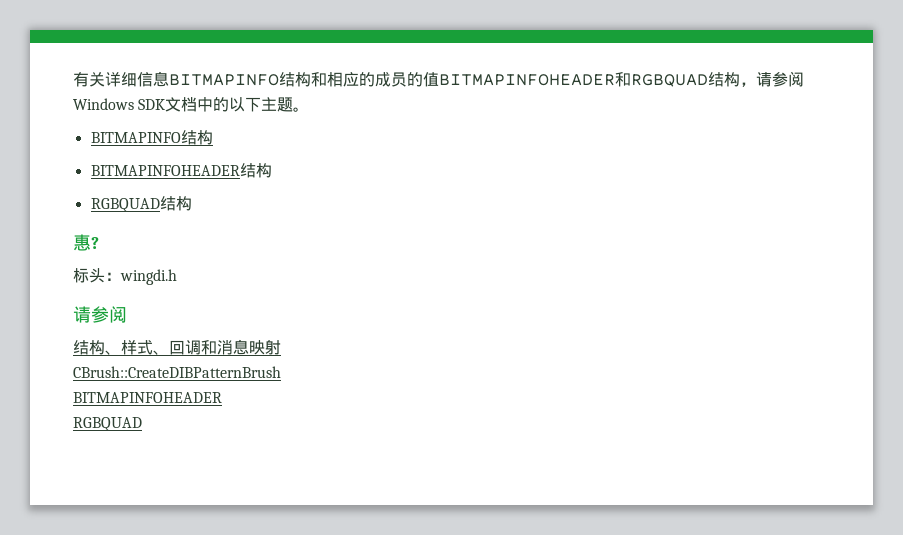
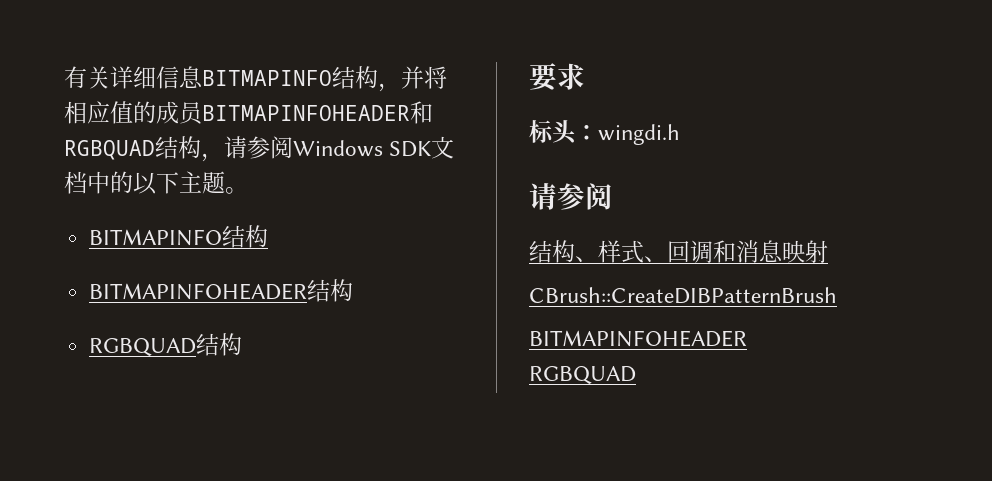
[311,72,439,87] 和相应的成员的值 -> [378,66,447,92] [64,101,204,125] ，并将相应值的成员
[73,234,99,251] 惠? -> [529,63,585,91] 要求

